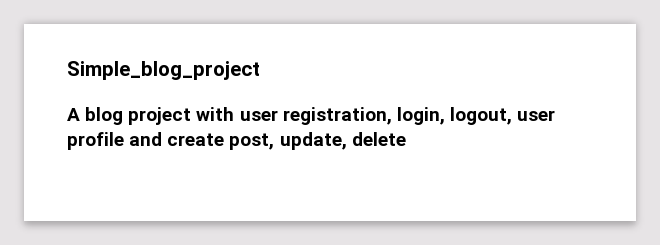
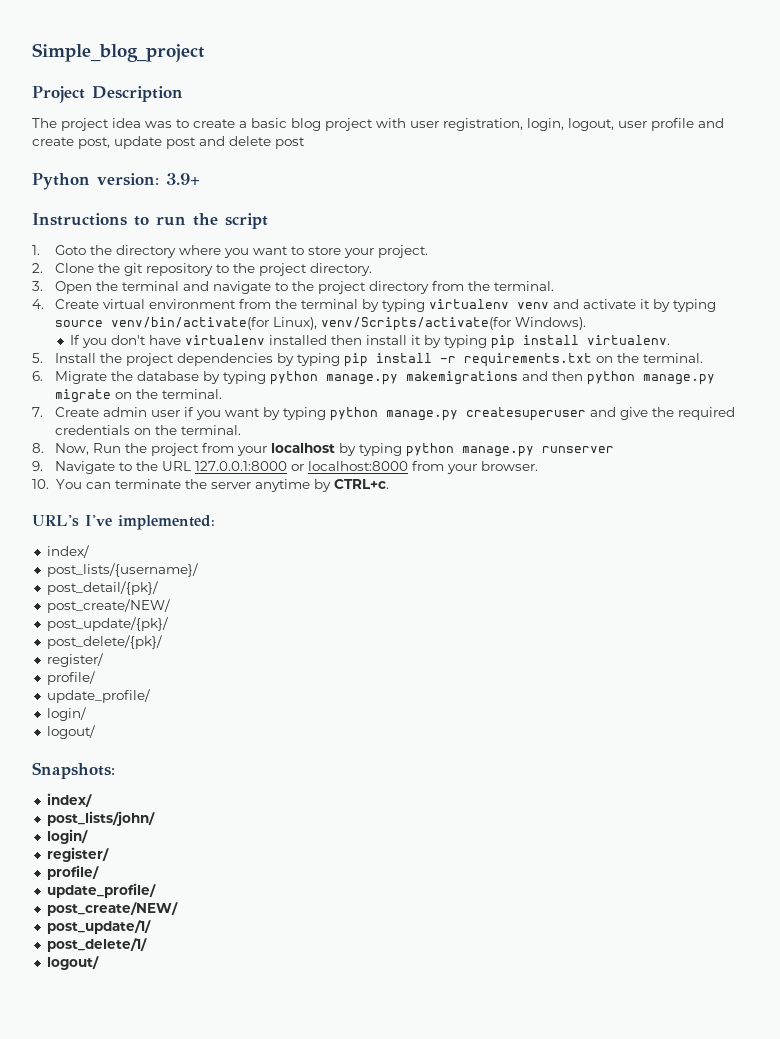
[67,108,80,121] A -> [32,86,183,103] [32,118,287,131] Project Description // The project idea was to create a basic
[279,132,406,150] update, delete -> [114,136,305,149] [32,173,200,190] [32,213,268,229] [32,245,429,258] [32,263,373,276] [32,281,555,294] [32,299,717,312] [55,317,587,331] [69,335,670,349] [32,353,704,367] [32,371,716,385] [55,389,223,403] [32,407,736,421] [55,425,242,435] [32,443,615,457] [32,461,539,474] [32,479,389,492] [32,515,215,530] [46,545,89,558] [46,563,198,577] [46,581,158,595] [46,599,170,613] [46,617,168,631] [46,635,162,649] [46,653,103,667] [46,671,95,685] [46,689,150,703] [46,707,86,721] [46,725,95,739] [32,762,115,779] [46,793,92,807] [46,811,155,826] [46,829,88,844] [46,847,109,862] [46,865,99,880] [46,883,156,898] [46,902,178,916] [46,920,151,934] [46,938,147,952] [46,956,99,970] update post and delete post // Python version: 3.9+ // Instructions to run the script // 1. Goto the directory where you want to store your project. // 2. Clone the git repository to the project directory. // 3. Open the terminal and navigate to the project directory from the terminal. // 4. Create virtual environment from the terminal by typing virtualenv venv and activate it by typing source venv/bin/activate(for Linux), venv/Scripts/activate(for Windows). // If you don't have virtualenv installed then install it by typing pip install virtualenv. // 5. Install the project dependencies by typing pip install -r requirements.txt on the terminal. // 6. Migrate the database by typing python manage.py makemigrations and then python manage.py migrate on the terminal. // 7. Create admin user if you want by typing python manage.py createsuperuser and give the required credentials on the terminal. // 8. Now, Run the project from your localhost by typing python manage.py runserver // 9. Navigate to the URL 127.0.0.1:8000 or localhost:8000 from your browser. // 10. You can terminate the server anytime by CTRL+c. // URL's I've implemented: // index/ // post_lists/{username}/ // post_detail/{pk}/ // post_create/NEW/ // post_update/{pk}/ // post_delete/{pk}/ // register/ // profile/ // update_profile/ // login/ // logout/ // Snapshots: // index/ // post_lists/john/ // login/ // register/ // profile/ // update_profile/ // post_create/NEW/ // post_update/1/ // post_delete/1/ // logout/

